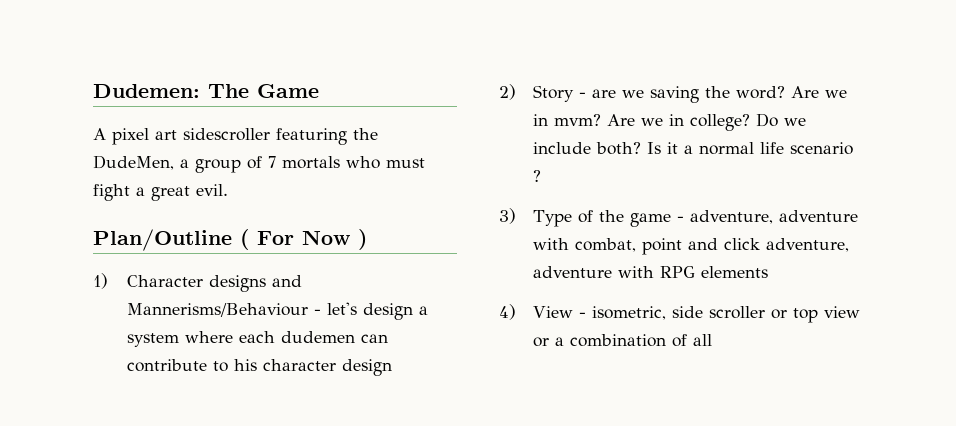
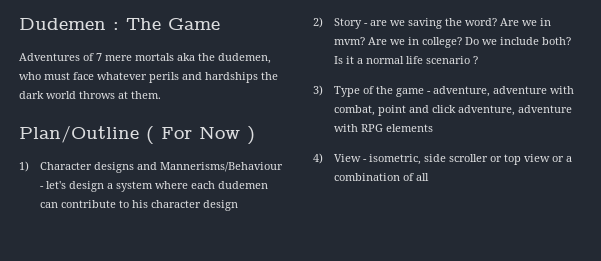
[93,84,200,98] Dudemen: -> [19,18,119,30] Dudemen :
[93,128,378,145] [93,155,425,173] [93,184,228,201] A pixel art sidescroller featuring the DudeMen, a group of 7 mortals who must fight a great evil. -> [19,53,271,64] [19,72,278,83] [19,91,161,99] Adventures of 7 mere mortals aka the dudemen, who must face whatever perils and hardships the dark world throws at them.

